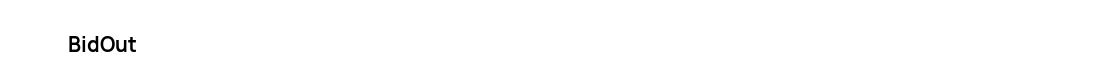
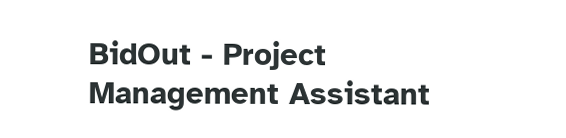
(137, 44) none -> [201,40,327,71] [88,80,430,111] - Project Management Assistant

